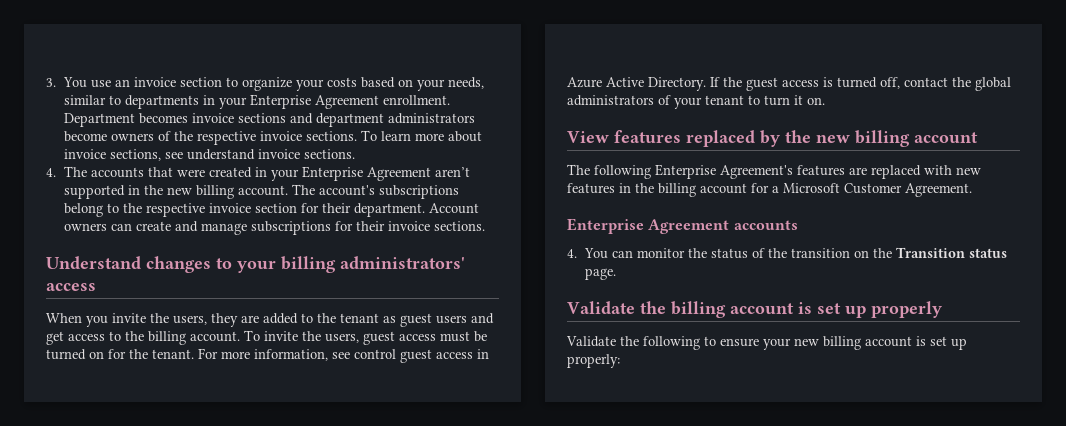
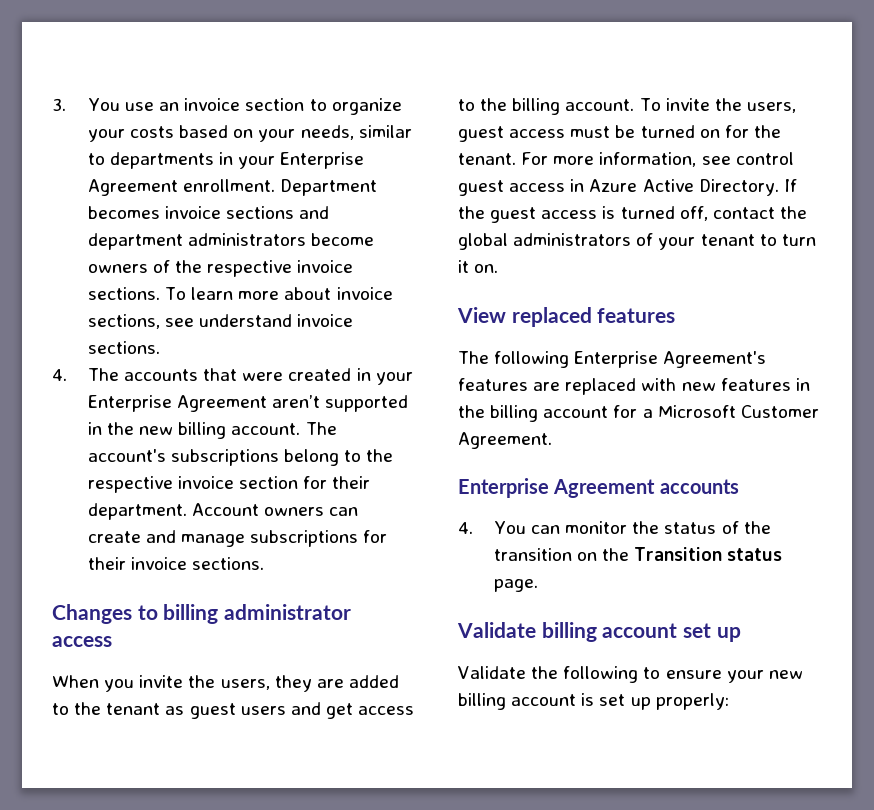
[46,256,465,273] Understand changes to your billing administrators' -> [52,604,352,624] Changes to billing administrator
[614,130,978,147] features replaced by the new billing account -> [511,307,676,327] replaced features
[640,301,942,318] the billing account is set up properly -> [541,622,741,642] billing account set up

